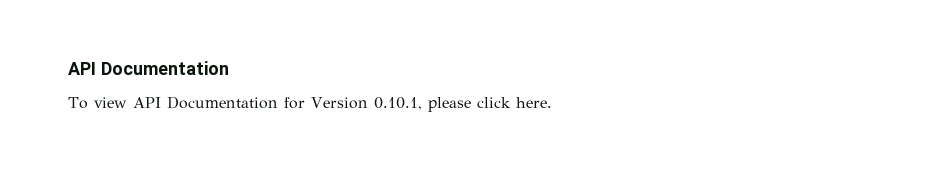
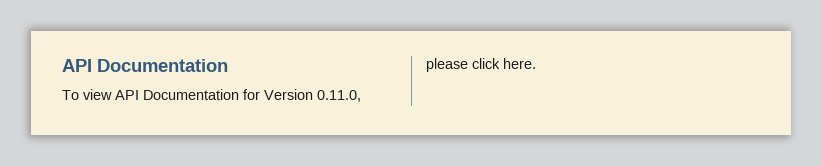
[373,97,422,110] 0.10.1, -> [317,90,361,102] 0.11.0,

